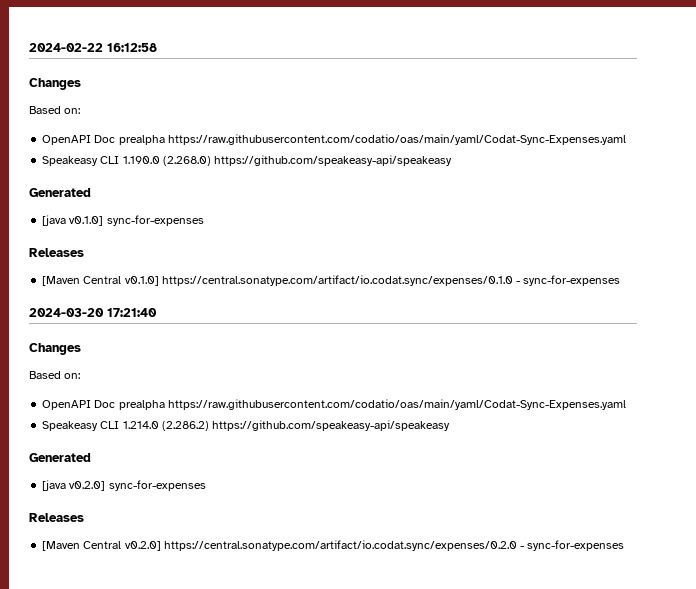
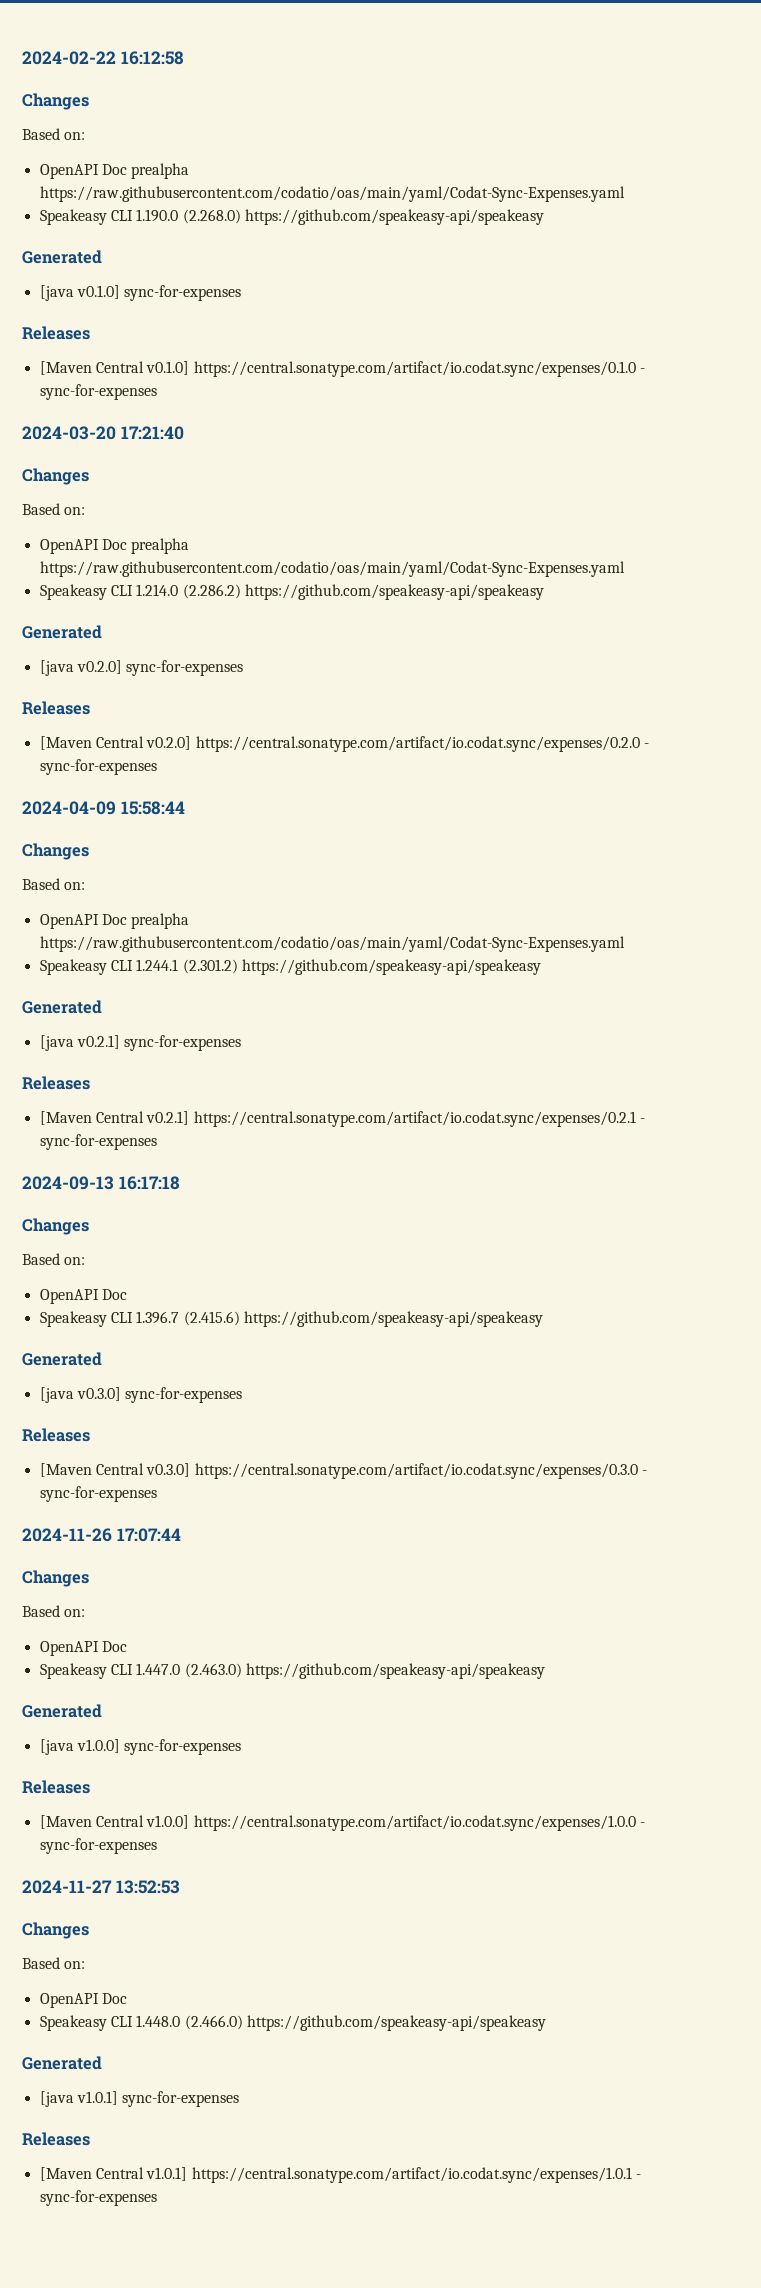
(625, 545) none -> [22,801,185,815] [22,843,89,860] [22,878,86,890] [39,913,190,929] [39,936,625,952] [39,959,541,975] [22,1000,102,1014] [39,1035,242,1051] [22,1076,90,1090] [39,1111,645,1127] [39,1134,157,1150] [22,1176,180,1190] [22,1218,89,1235] [22,1253,86,1265] [39,1289,127,1304] [39,1311,543,1327] [22,1352,102,1366] [39,1387,243,1403] [22,1428,90,1442] [39,1463,647,1479] [39,1486,157,1502] [22,1528,181,1542] [22,1570,89,1587] [22,1605,86,1617] [39,1641,127,1656] [39,1663,545,1679] [22,1704,102,1718] [39,1739,242,1755] [22,1780,90,1794] [39,1815,645,1831] [39,1838,157,1854] [22,1880,180,1894] [22,1922,89,1939] [22,1957,86,1969] [39,1993,127,2008] [39,2015,546,2031] [22,2056,102,2070] [39,2091,240,2107] [22,2132,90,2146] [39,2167,641,2183] [39,2190,157,2206] // 2024-04-09 15:58:44 // Changes // Based on: // OpenAPI Doc prealpha https://raw.githubusercontent.com/codatio/oas/main/yaml/Codat-Sync-Expenses.yaml // Speakeasy CLI 1.244.1 (2.301.2) https://github.com/speakeasy-api/speakeasy // Generated // [java v0.2.1] sync-for-expenses // Releases // [Maven Central v0.2.1] https://central.sonatype.com/artifact/io.codat.sync/expenses/0.2.1 - sync-for-expenses // 2024-09-13 16:17:18 // Changes // Based on: // OpenAPI Doc // Speakeasy CLI 1.396.7 (2.415.6) https://github.com/speakeasy-api/speakeasy // Generated // [java v0.3.0] sync-for-expenses // Releases // [Maven Central v0.3.0] https://central.sonatype.com/artifact/io.codat.sync/expenses/0.3.0 - sync-for-expenses // 2024-11-26 17:07:44 // Changes // Based on: // OpenAPI Doc // Speakeasy CLI 1.447.0 (2.463.0) https://github.com/speakeasy-api/speakeasy // Generated // [java v1.0.0] sync-for-expenses // Releases // [Maven Central v1.0.0] https://central.sonatype.com/artifact/io.codat.sync/expenses/1.0.0 - sync-for-expenses // 2024-11-27 13:52:53 // Changes // Based on: // OpenAPI Doc // Speakeasy CLI 1.448.0 (2.466.0) https://github.com/speakeasy-api/speakeasy // Generated // [java v1.0.1] sync-for-expenses // Releases // [Maven Central v1.0.1] https://central.sonatype.com/artifact/io.codat.sync/expenses/1.0.1 - sync-for-expenses

